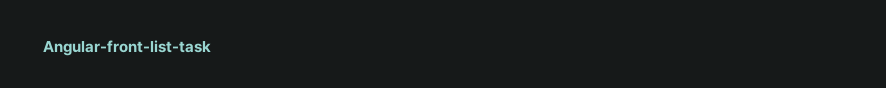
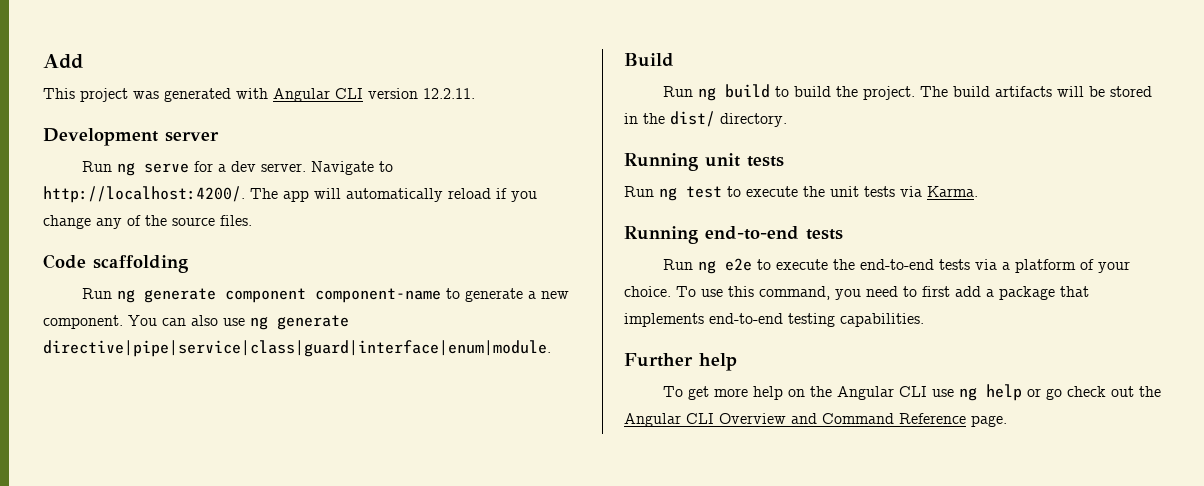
[43,40,211,56] Angular-front-list-task -> [43,54,83,69] [43,88,475,102] [43,128,219,146] [81,161,393,176] [43,186,537,203] [43,215,252,229] [43,254,188,273] [81,288,569,303] [43,315,349,330] [43,340,551,357] [624,53,674,67] [662,84,1152,101] [624,111,787,127] [624,153,784,171] [624,186,978,201] [624,226,843,244] [662,258,1130,274] [624,286,1089,300] [624,313,924,327] [624,353,737,371] [662,384,1161,401] [624,413,1007,427] Add // This project was generated with Angular CLI version 12.2.11. // Development server // Run ng serve for a dev server. Navigate to http://localhost:4200/. The app will automatically reload if you change any of the source files. // Code scaffolding // Run ng generate component component-name to generate a new component. You can also use ng generate directive|pipe|service|class|guard|interface|enum|module. // Build // Run ng build to build the project. The build artifacts will be stored in the dist/ directory. // Running unit tests // Run ng test to execute the unit tests via Karma. // Running end-to-end tests // Run ng e2e to execute the end-to-end tests via a platform of your choice. To use this command, you need to first add a package that implements end-to-end testing capabilities. // Further help // To get more help on the Angular CLI use ng help or go check out the Angular CLI Overview and Command Reference page.

